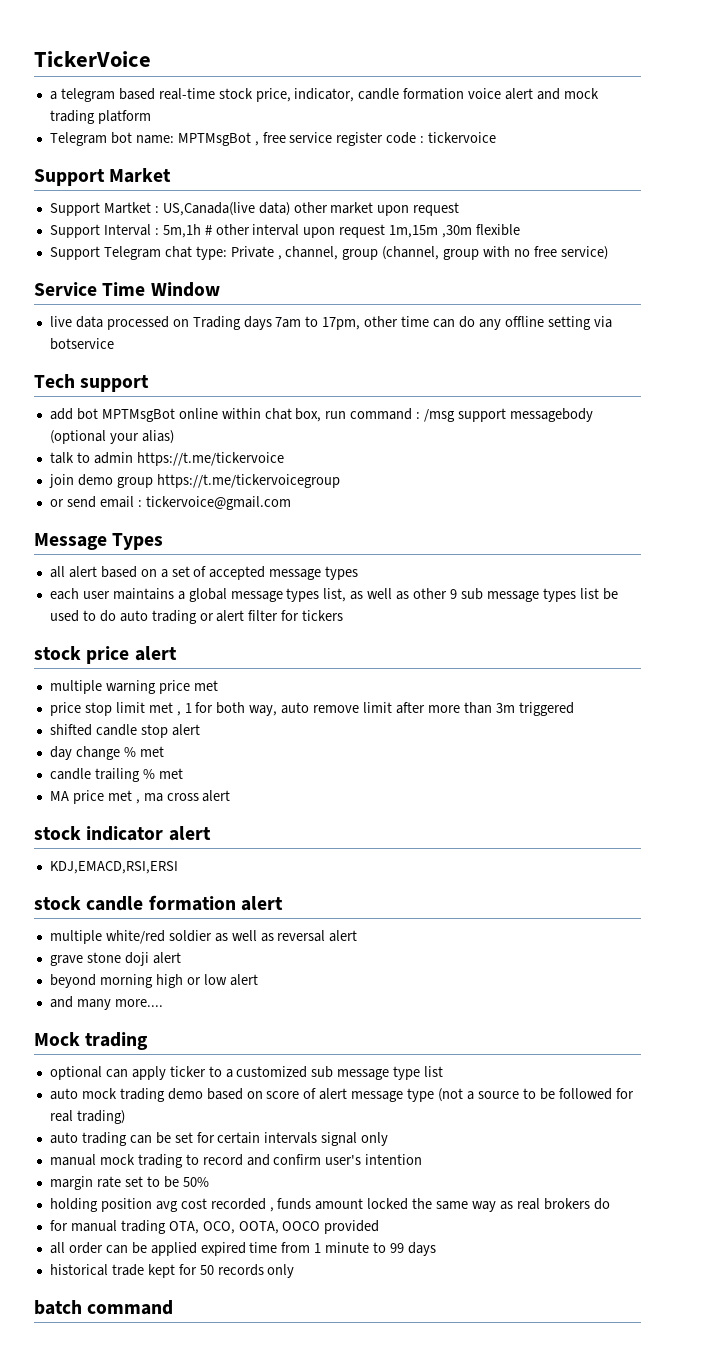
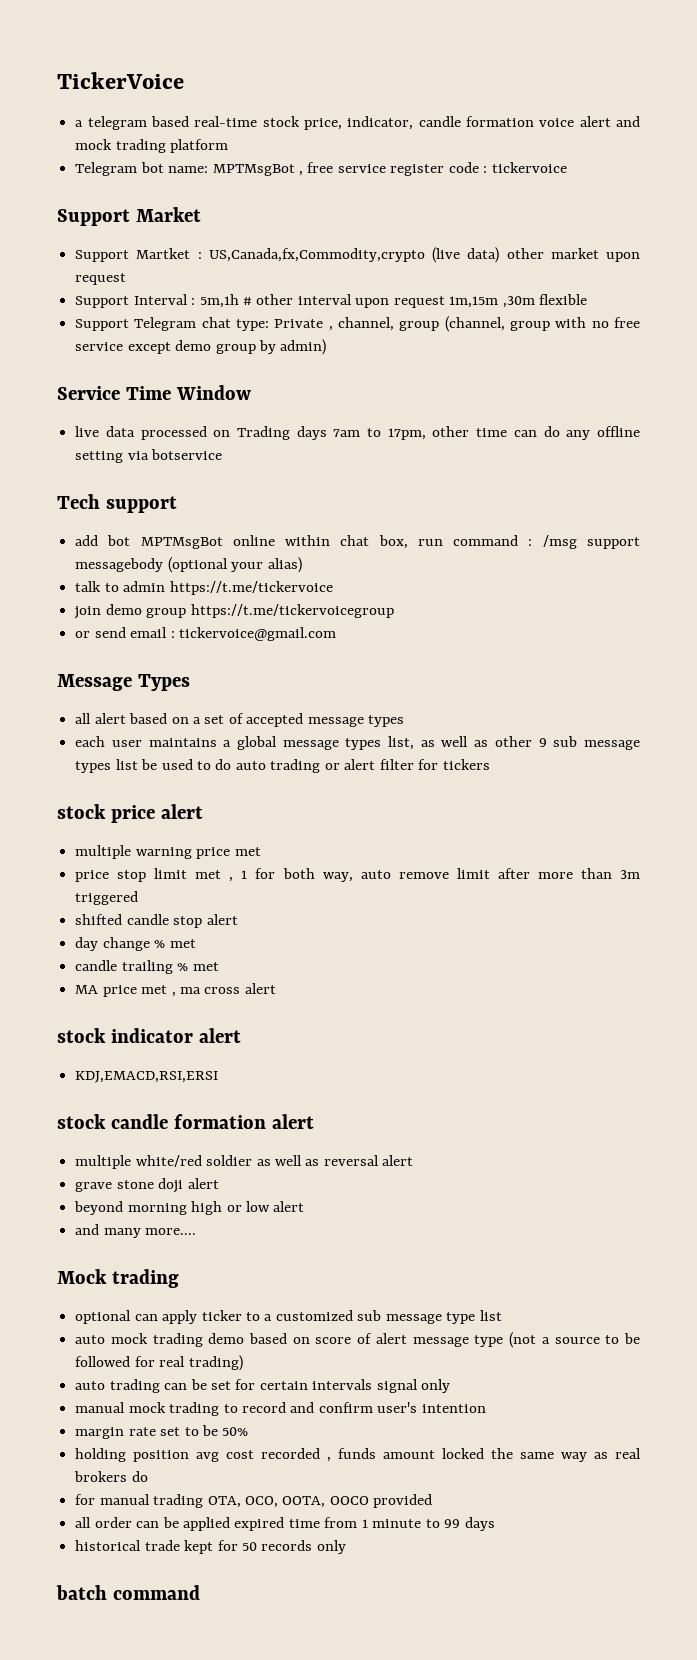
[162,202,255,216] US,Canada(live -> [208,247,461,263] US,Canada,fx,Commodity,crypto (live
[560,246,608,260] service) -> [75,339,327,355] service except demo group by admin)

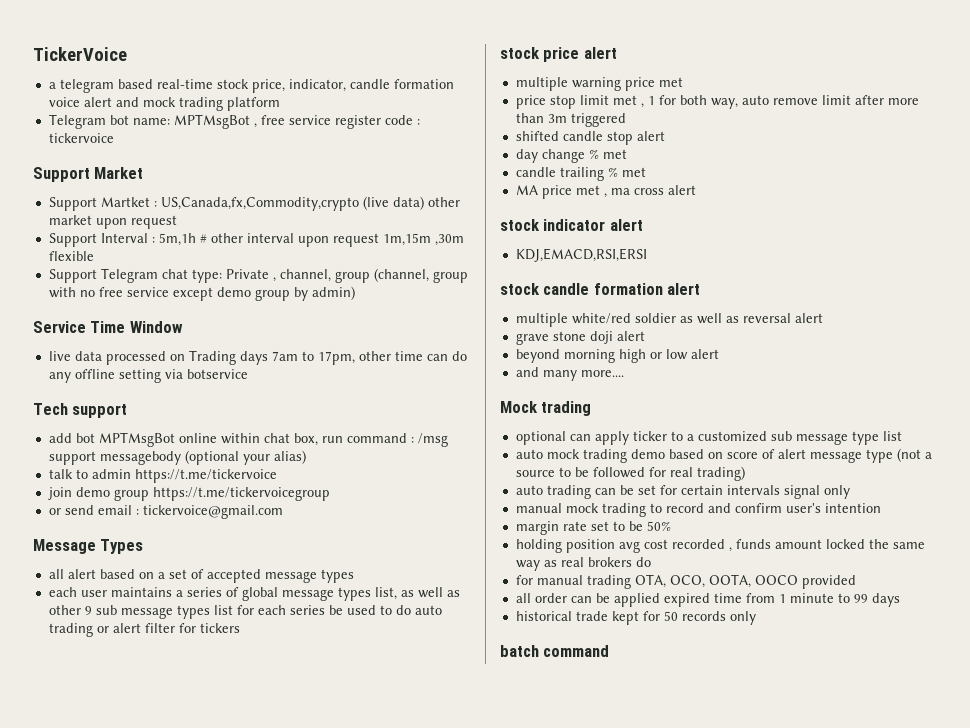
(232, 743) none -> [186,587,239,597] series of
(138, 764) none -> [236,605,325,615] for each series

